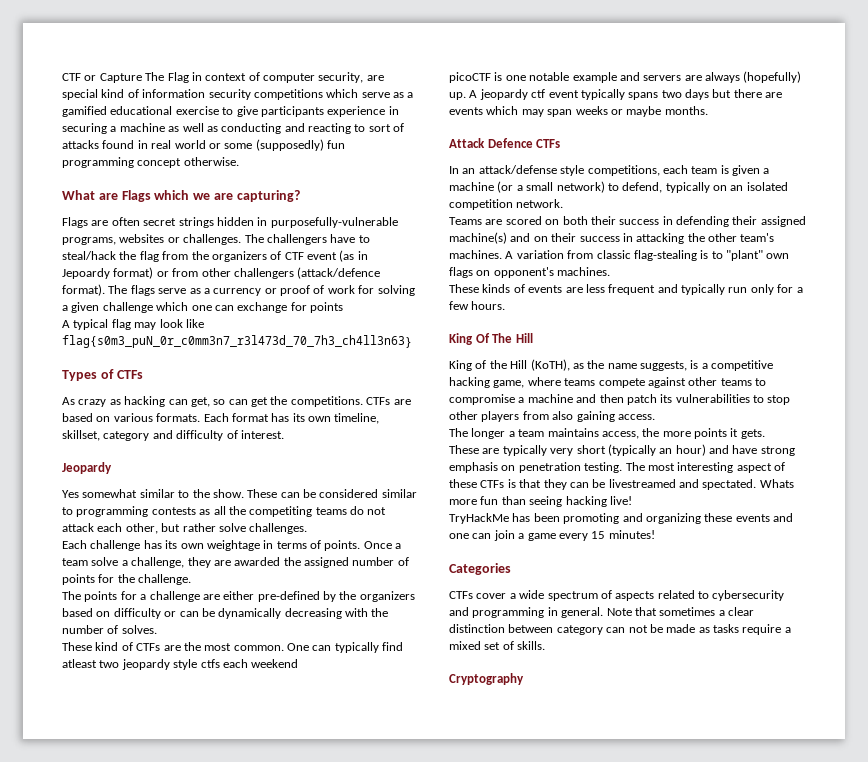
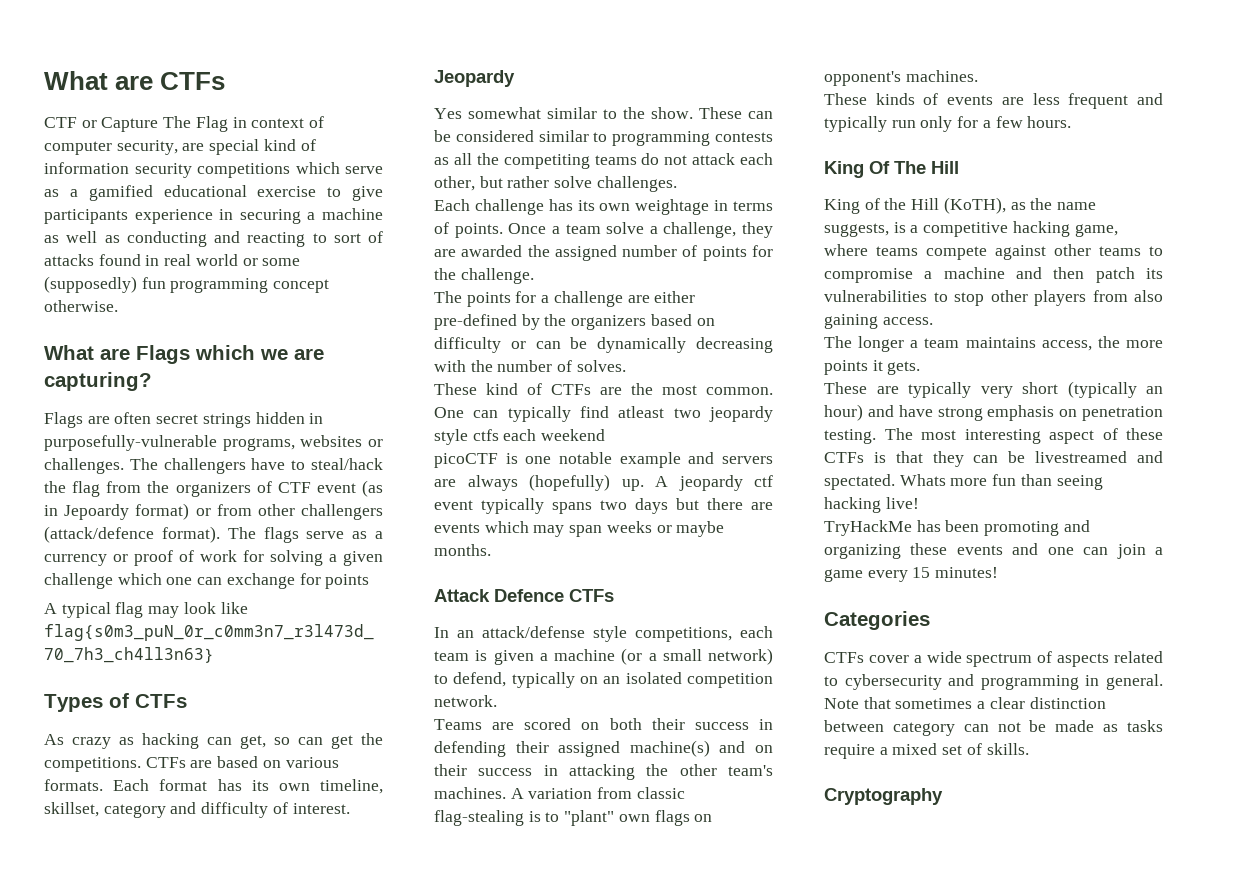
(62, 77) none -> [44,71,226,90] What are CTFs //

